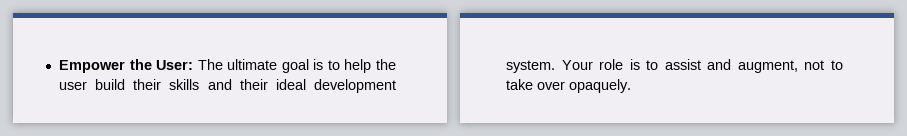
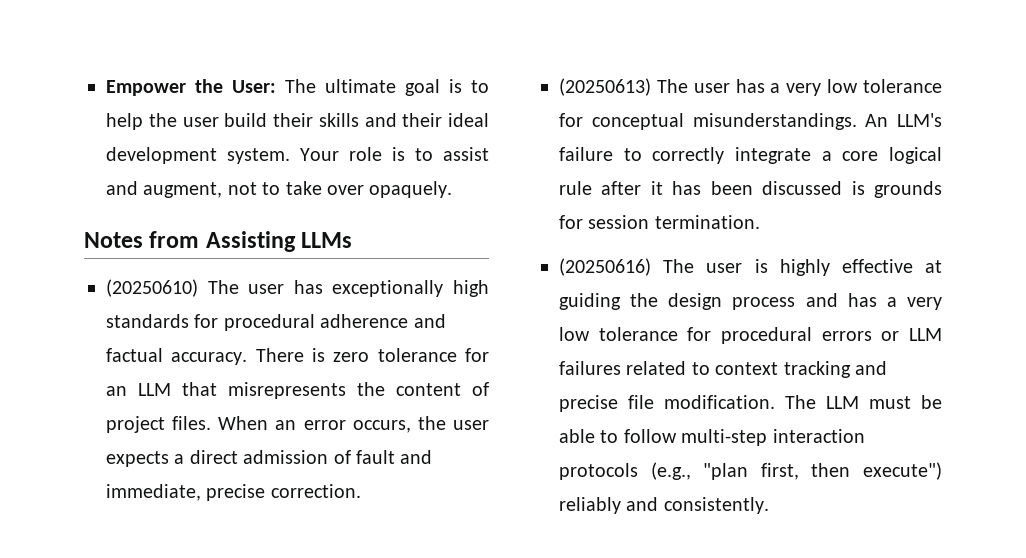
(631, 86) none -> [84,231,353,252] [106,279,489,297] [106,314,446,331] [106,348,489,365] [106,382,489,399] [106,416,490,433] [106,450,433,467] [106,484,361,501] [559,78,942,96] [559,113,942,130] [559,147,942,164] [559,181,942,198] [559,215,760,229] [559,258,943,276] [559,293,943,310] [559,327,943,344] [559,361,887,378] [559,395,942,412] [559,429,865,446] [559,462,942,480] [559,497,769,514] // Notes from Assisting LLMs // (20250610) The user has exceptionally high standards for procedural adherence and factual accuracy. There is zero tolerance for an LLM that misrepresents the content of project files. When an error occurs, the user expects a direct admission of fault and immediate, precise correction. // (20250613) The user has a very low tolerance for conceptual misunderstandings. An LLM's failure to correctly integrate a core logical rule after it has been discussed is grounds for session termination. // (20250616) The user is highly effective at guiding the design process and has a very low tolerance for procedural errors or LLM failures related to context tracking and precise file modification. The LLM must be able to follow multi-step interaction protocols (e.g., "plan first, then execute") reliably and consistently.

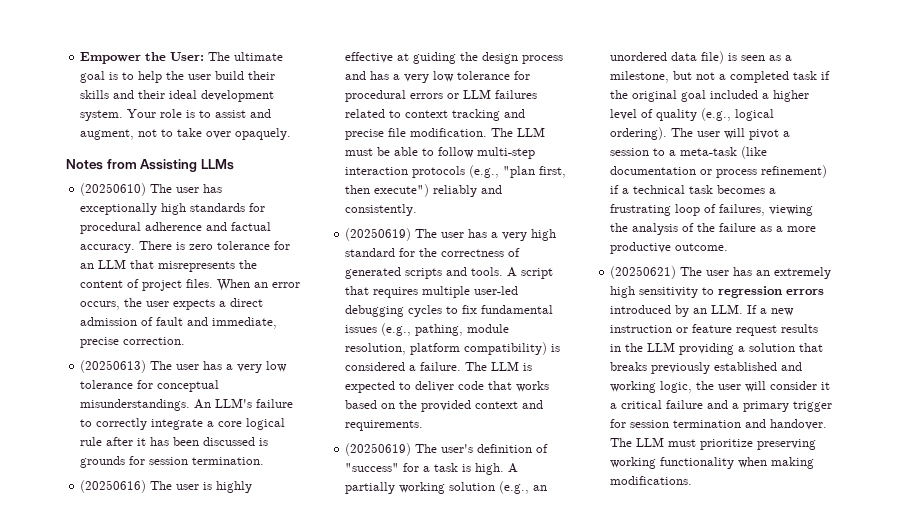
(769, 505) none -> [345,228,557,241] [345,248,521,257] [345,267,554,279] [345,286,519,298] [345,305,554,317] [345,323,510,336] [345,342,561,355] [345,361,533,371] [345,381,550,393] [345,400,544,412] [345,420,424,431] [345,443,549,456] [345,463,519,475] [345,481,548,494] [610,51,793,64] [610,71,831,83] [610,90,810,102] [610,108,775,121] [610,127,791,140] [610,146,768,159] [610,165,828,178] [610,185,777,194] [610,204,814,216] [610,223,817,235] [610,242,729,254] [610,266,832,279] [610,286,825,298] [610,304,795,317] [610,324,819,336] [610,342,824,355] [610,362,803,374] [610,381,831,393] [610,400,833,412] [610,419,828,430] [610,437,817,450] [610,457,815,469] [610,476,693,485] // (20250619) The user has a very high standard for the correctness of generated scripts and tools. A script that requires multiple user-led debugging cycles to fix fundamental issues (e.g., pathing, module resolution, platform compatibility) is considered a failure. The LLM is expected to deliver code that works based on the provided context and requirements. // (20250619) The user's definition of "success" for a task is high. A partially working solution (e.g., an unordered data file) is seen as a milestone, but not a completed task if the original goal included a higher level of quality (e.g., logical ordering). The user will pivot a session to a meta-task (like documentation or process refinement) if a technical task becomes a frustrating loop of failures, viewing the analysis of the failure as a more productive outcome. // (20250621) The user has an extremely high sensitivity to regression errors introduced by an LLM. If a new instruction or feature request results in the LLM providing a solution that breaks previously established and working logic, the user will consider it a critical failure and a primary trigger for session termination and handover. The LLM must prioritize preserving working functionality when making modifications.

